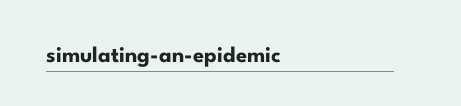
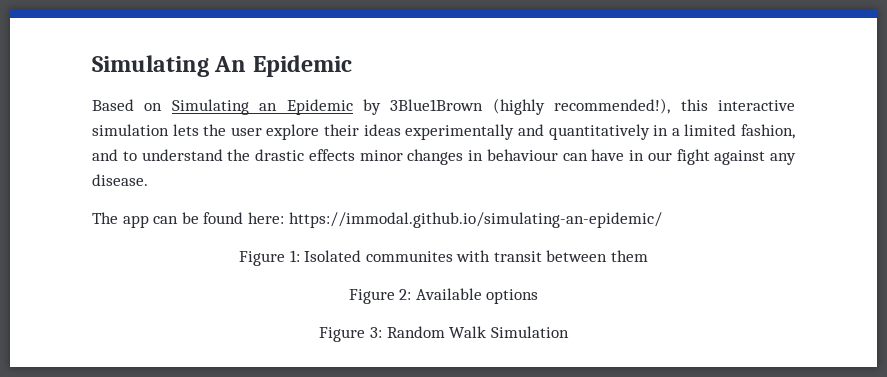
[46,46,281,67] simulating-an-epidemic -> [92,55,352,77] [92,98,795,115] [92,124,795,140] [92,149,796,165] [92,174,148,186] [92,212,662,228] [238,250,649,266] [348,288,539,304] [319,326,569,342] Simulating An Epidemic // Based on Simulating an Epidemic by 3Blue1Brown (highly recommended!), this interactive simulation lets the user explore their ideas experimentally and quantitatively in a limited fashion, and to understand the drastic effects minor changes in behaviour can have in our fight against any disease. // The app can be found here: https://immodal.github.io/simulating-an-epidemic/ // Figure 1: Isolated communites with transit between them // Figure 2: Available options // Figure 3: Random Walk Simulation

